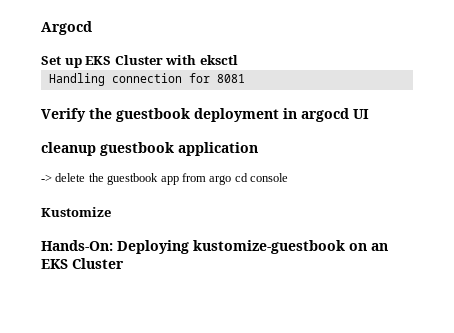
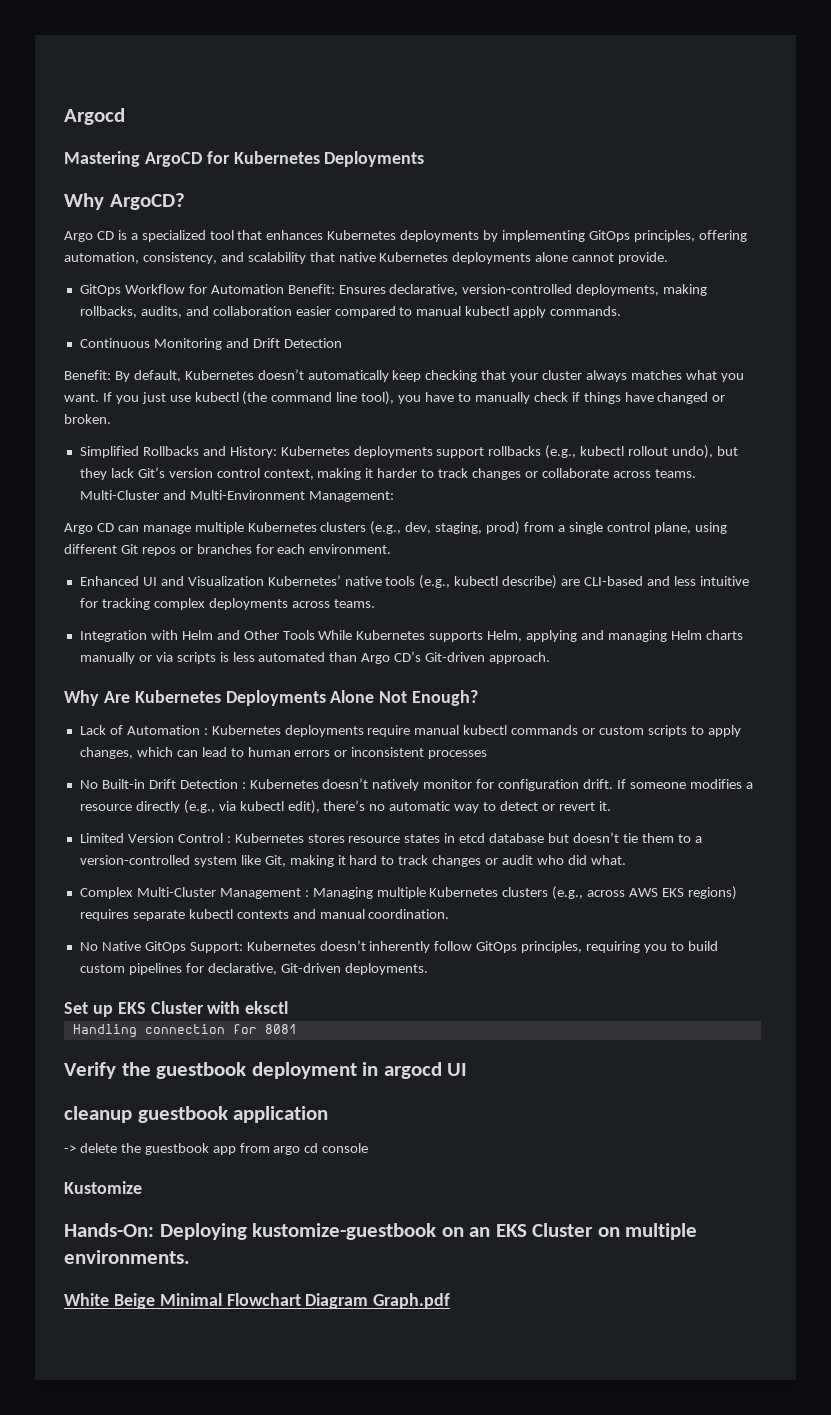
(92, 28) none -> [64,151,425,167] [64,193,185,210] [64,230,747,242] [64,252,669,264] [79,284,708,296] [79,306,622,318] [79,338,342,350] [64,369,744,382] [64,391,726,405] [64,414,111,424] [79,445,738,459] [79,467,696,480] [79,490,394,502] [64,521,727,535] [64,544,392,556] [79,575,749,589] [79,598,375,610] [79,630,743,642] [79,651,551,664] [64,690,479,706] [79,725,741,737] [79,747,488,759] [79,778,753,791] [79,800,611,814] [79,832,702,843] [79,855,626,867] [79,886,737,900] [79,909,450,921] [79,940,718,953] [79,963,428,975] // Mastering ArgoCD for Kubernetes Deployments // Why ArgoCD? // Argo CD is a specialized tool that enhances Kubernetes deployments by implementing GitOps principles, offering automation, consistency, and scalability that native Kubernetes deployments alone cannot provide. // GitOps Workflow for Automation Benefit: Ensures declarative, version-controlled deployments, making rollbacks, audits, and collaboration easier compared to manual kubectl apply commands. // Continuous Monitoring and Drift Detection // Benefit: By default, Kubernetes doesn’t automatically keep checking that your cluster always matches what you want. If you just use kubectl (the command line tool), you have to manually check if things have changed or broken. // Simplified Rollbacks and History: Kubernetes deployments support rollbacks (e.g., kubectl rollout undo), but they lack Git’s version control context, making it harder to track changes or collaborate across teams. Multi-Cluster and Multi-Environment Management: // Argo CD can manage multiple Kubernetes clusters (e.g., dev, staging, prod) from a single control plane, using different Git repos or branches for each environment. // Enhanced UI and Visualization Kubernetes’ native tools (e.g., kubectl describe) are CLI-based and less intuitive for tracking complex deployments across teams. // Integration with Helm and Other Tools While Kubernetes supports Helm, applying and managing Helm charts manually or via scripts is less automated than Argo CD’s Git-driven approach. // Why Are Kubernetes Deployments Alone Not Enough? // Lack of Automation : Kubernetes deployments require manual kubectl commands or custom scripts to apply changes, which can lead to human errors or inconsistent processes // No Built-in Drift Detection : Kubernetes doesn’t natively monitor for configuration drift. If someone modifies a resource directly (e.g., via kubectl edit), there’s no automatic way to detect or revert it. // Limited Version Control : Kubernetes stores resource states in etcd database but doesn’t tie them to a version-controlled system like Git, making it hard to track changes or audit who did what. // Complex Multi-Cluster Management : Managing multiple Kubernetes clusters (e.g., across AWS EKS regions) requires separate kubectl contexts and manual coordination. // No Native GitOps Support: Kubernetes doesn’t inherently follow GitOps principles, requiring you to build custom pipelines for declarative, Git-driven deployments.
(124, 263) none -> [597,1223,698,1240] [64,1250,190,1264] [64,1293,451,1309] on multiple environments. // White Beige Minimal Flowchart Diagram Graph.pdf

